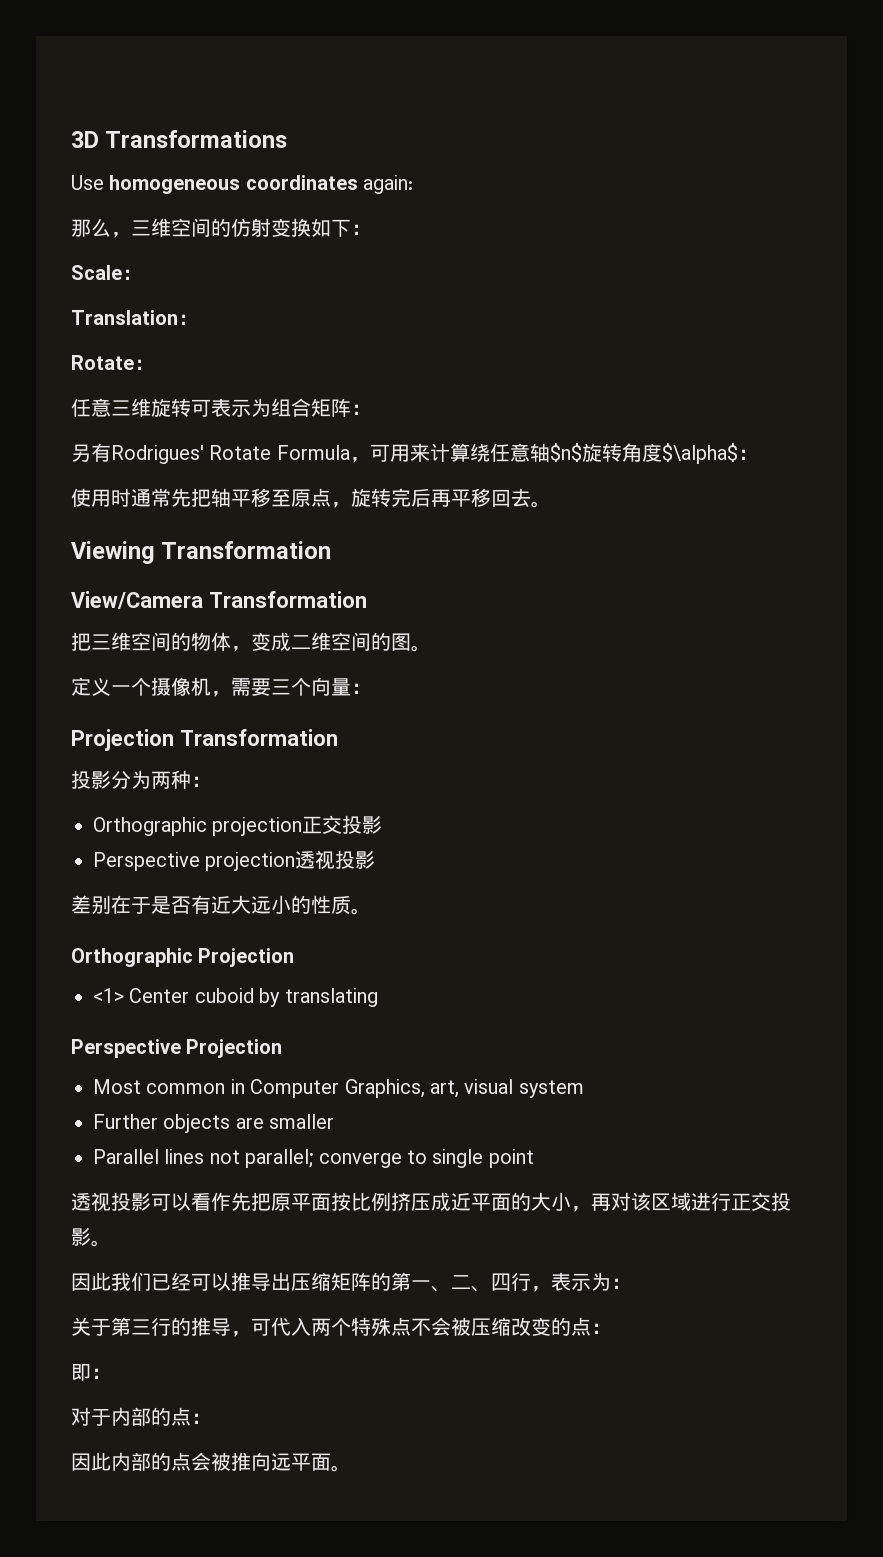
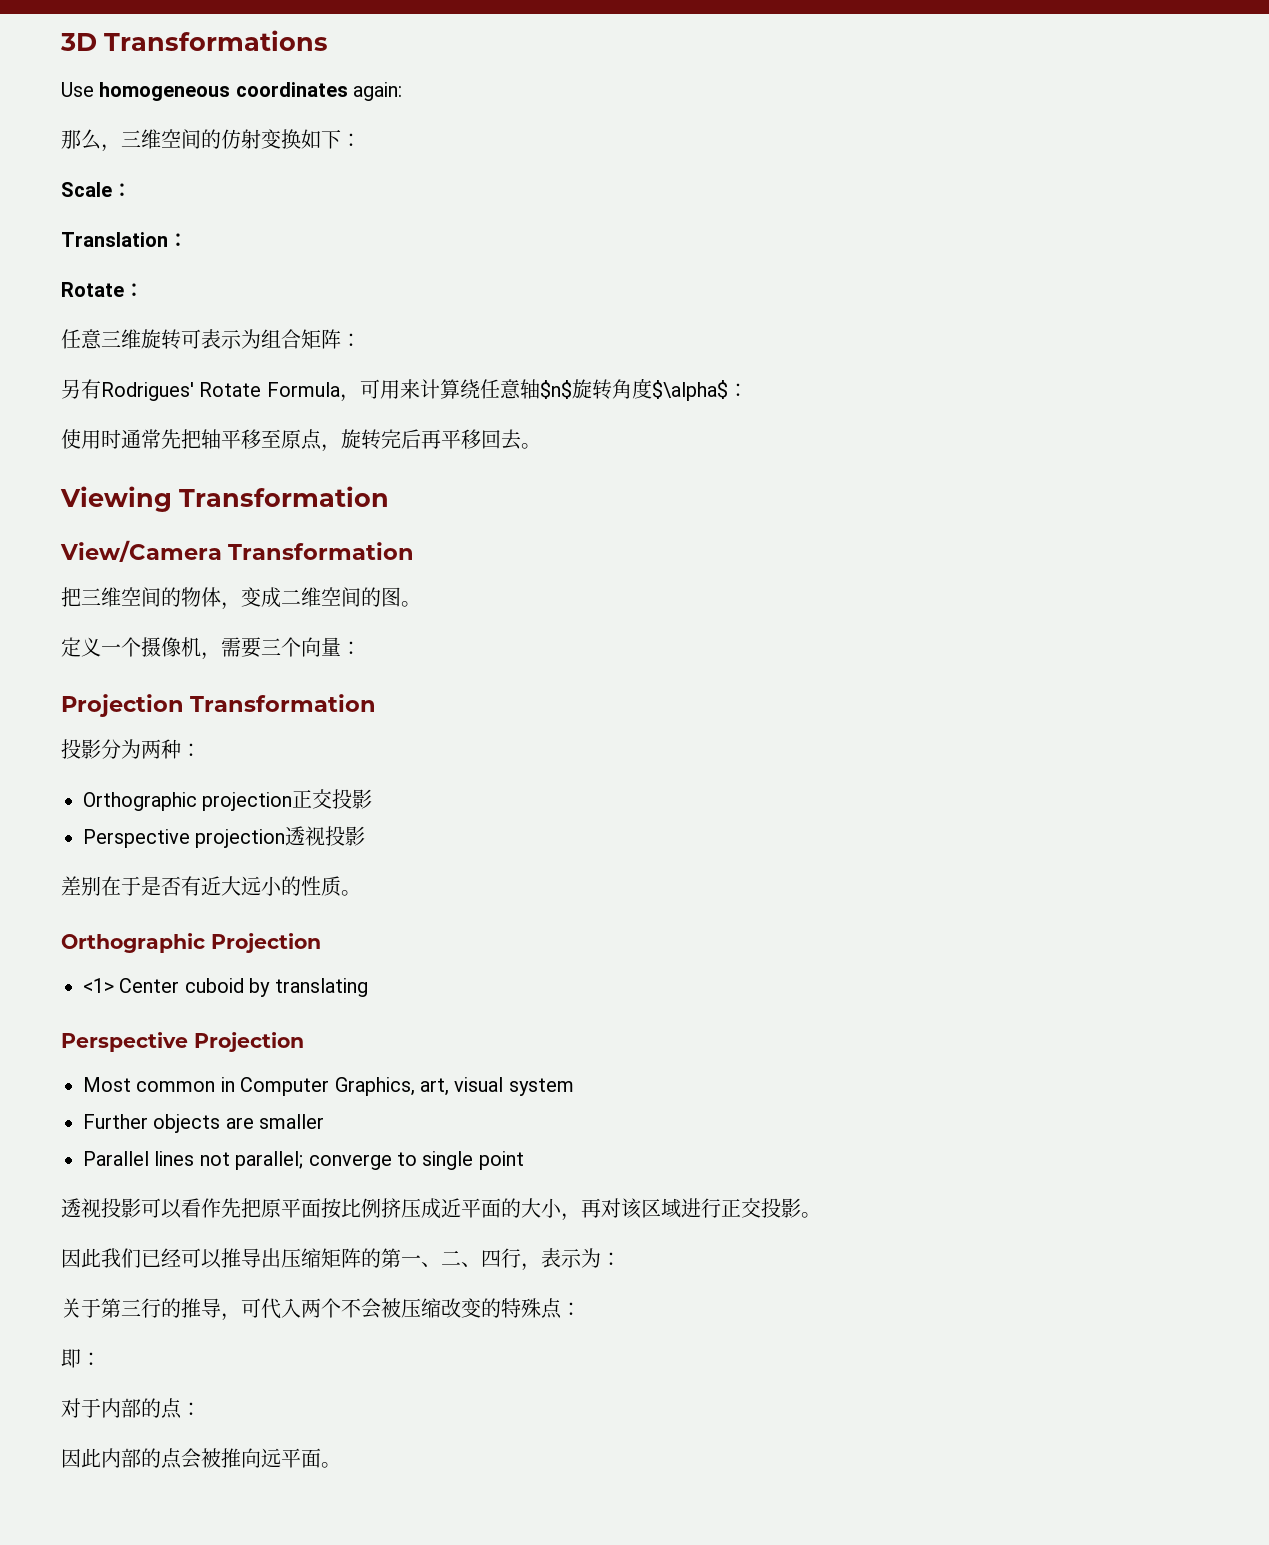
[351,1317,411,1337] 特殊点 -> (341, 1308) none
(571, 1326) none -> [501,1298,541,1318] 特殊

